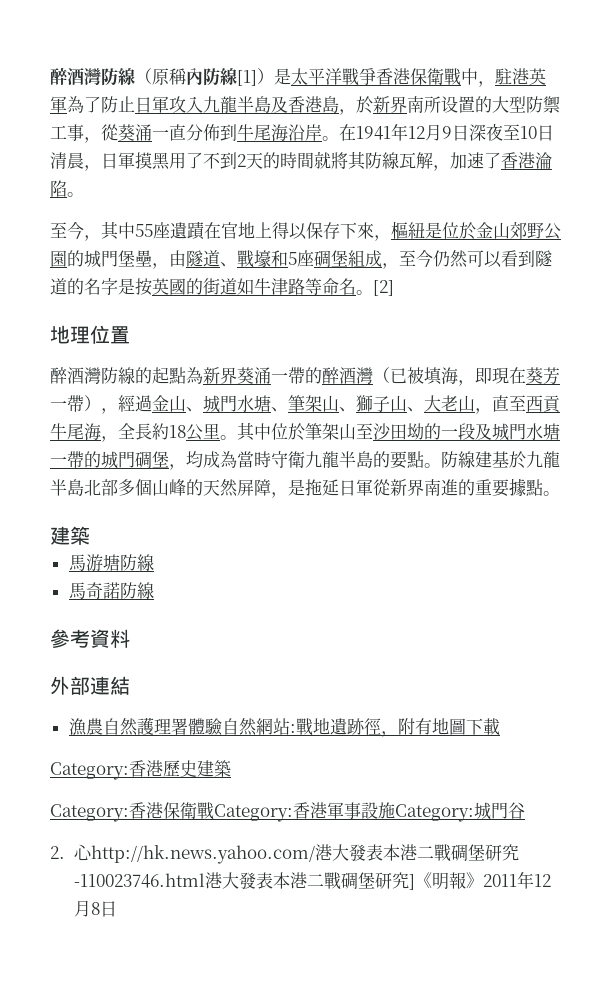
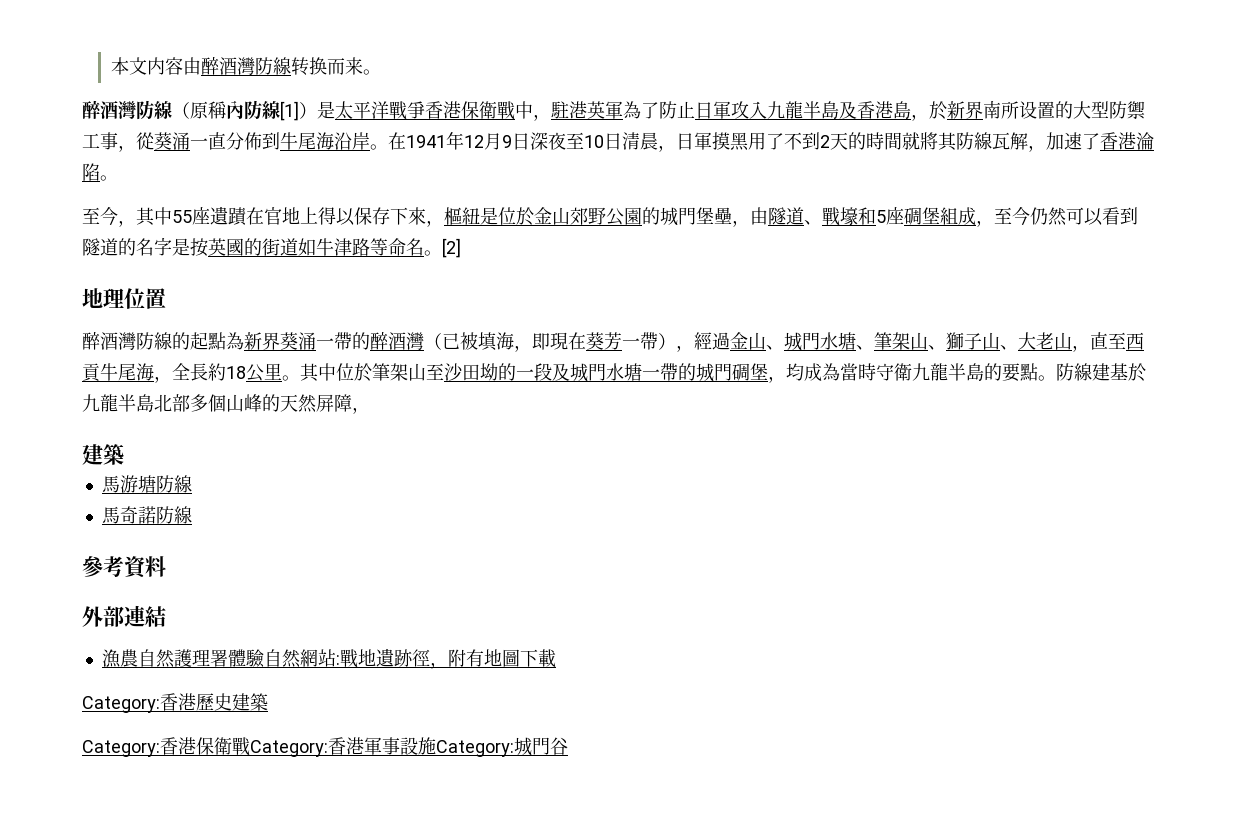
(50, 76) none -> [110,57,381,76] 本文内容由醉酒灣防線转换而来。 //
[288,478,560,497] 是拖延日軍從新界南進的重要據點。 -> (370, 410) none
[50,844,519,864] [73,871,551,890] [73,900,117,917] // 2.心http://hk.news.yahoo.com/港大發表本港二戰碉堡研究-110023746.html港大發表本港二戰碉堡研究]《明報》2011年12月8日 -> (568, 746) none

